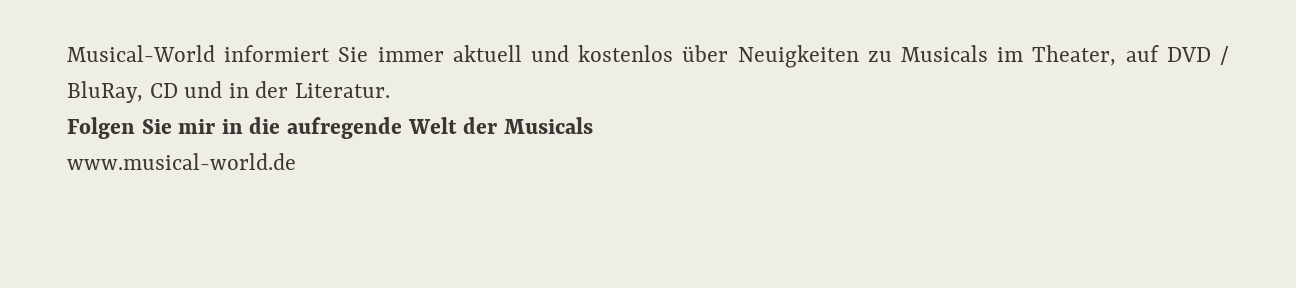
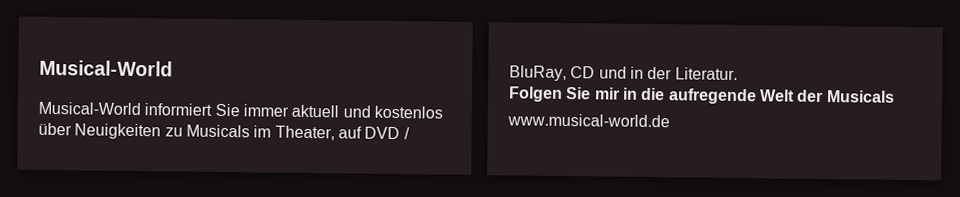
[67,45,215,62] Musical-World -> [39,59,173,77] [38,101,141,116] Musical-World // Musical-World

